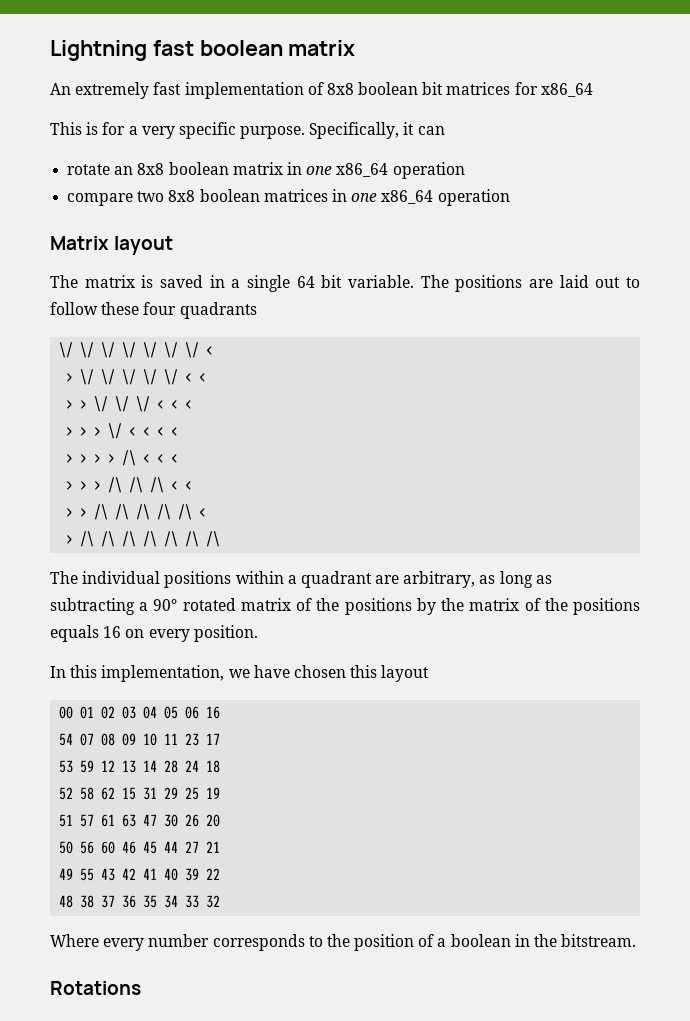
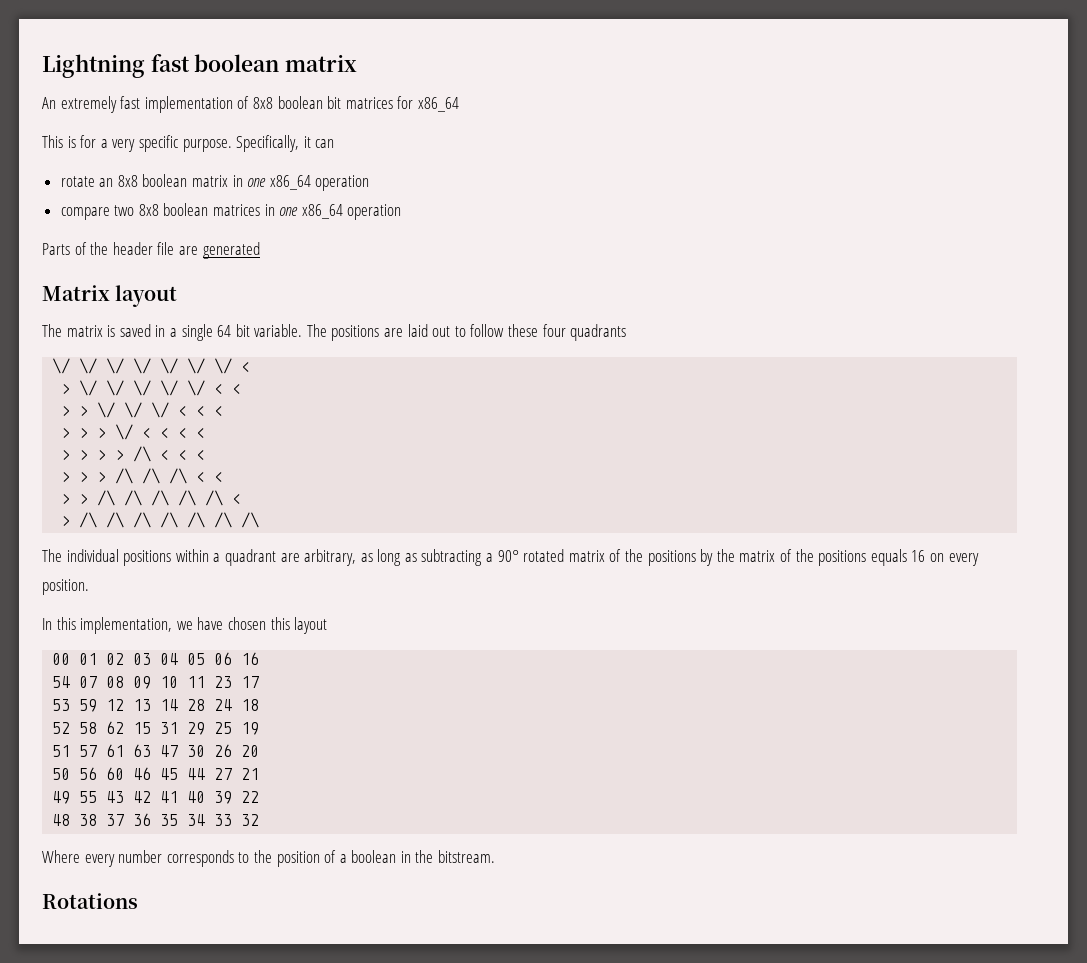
(510, 197) none -> [42,242,260,259] // Parts of the header file are generated

